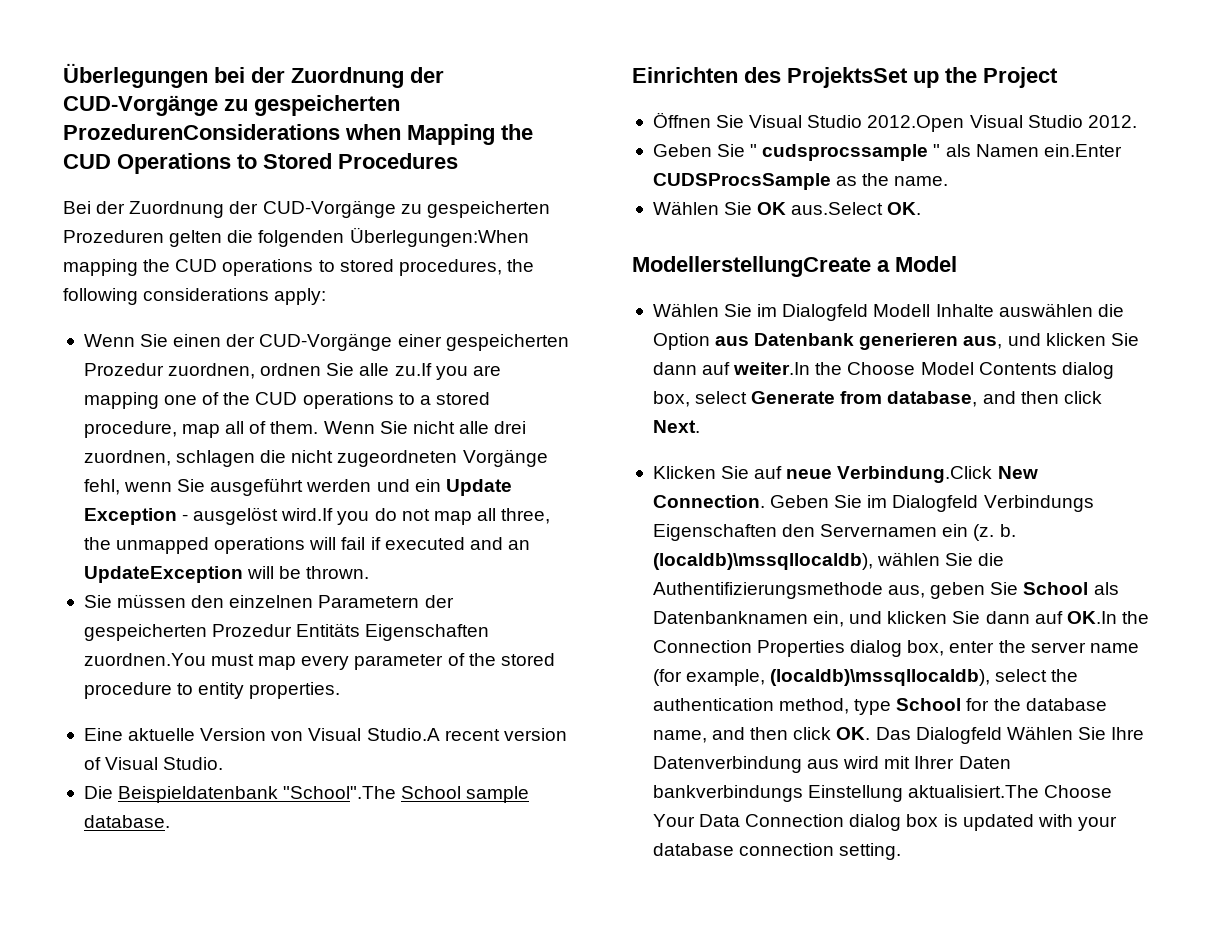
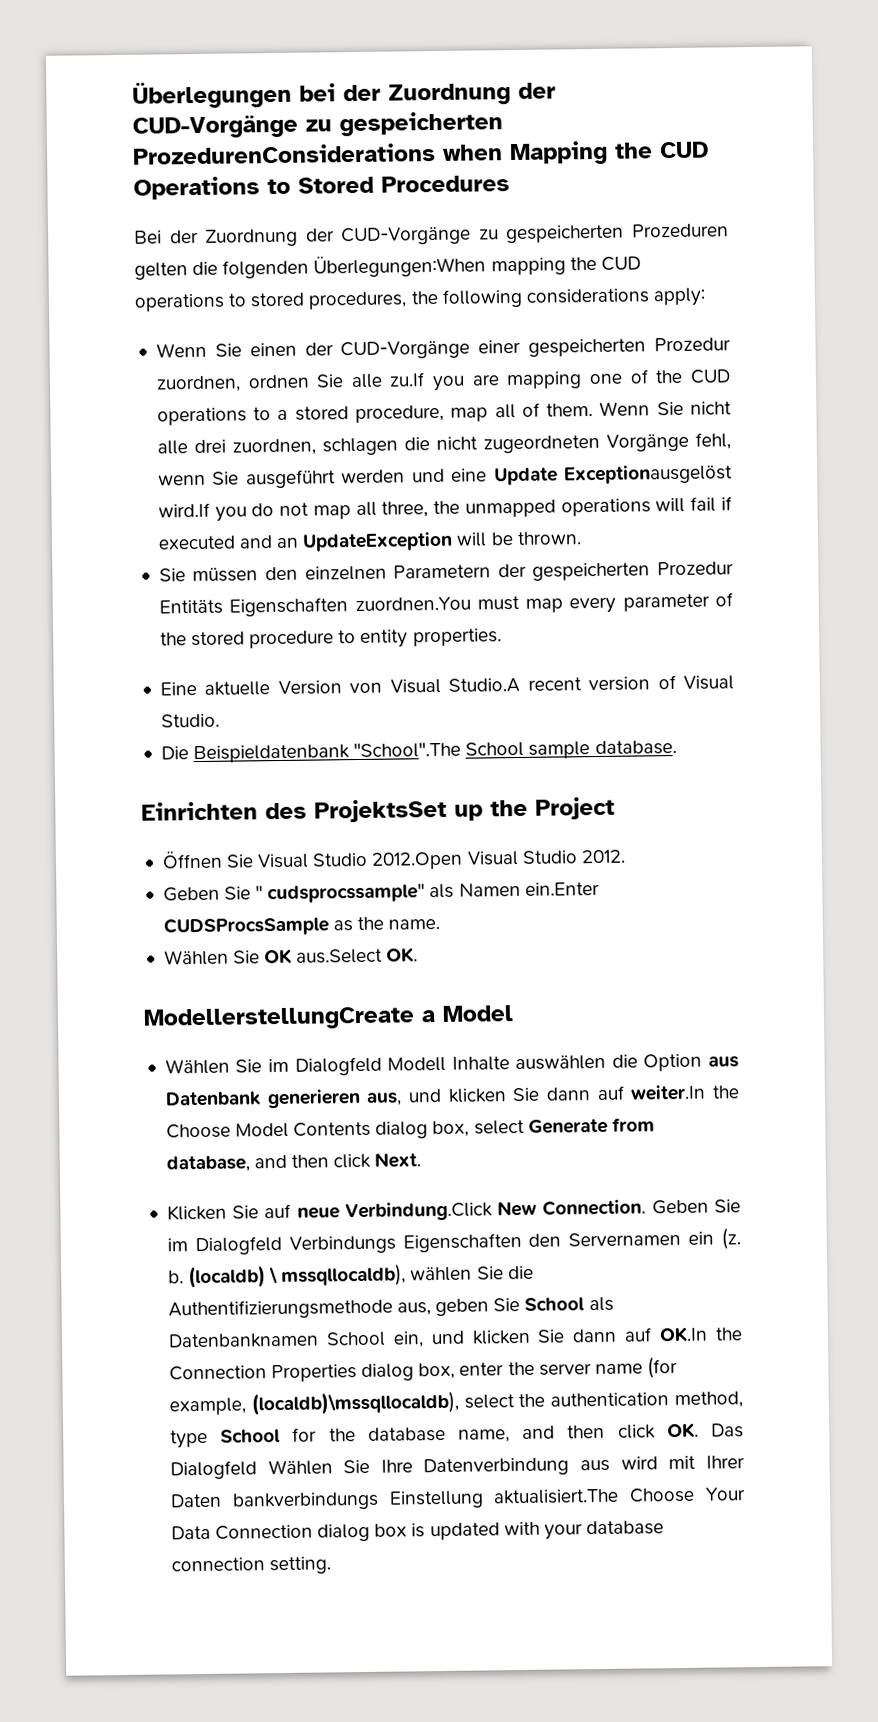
[414,479,512,496] [83,507,279,525] ein Update Exception - ausgelöst -> [451,464,734,486] eine Update Exceptionausgelöst
[762,144,941,161] cudsprocssample " -> [267,883,426,904] cudsprocssample"
[652,553,873,570] (localdb)\mssqllocaldb), -> [188,1264,407,1289] (localdb) \ mssqllocaldb),
(808, 617) none -> [325,1331,386,1347] School

